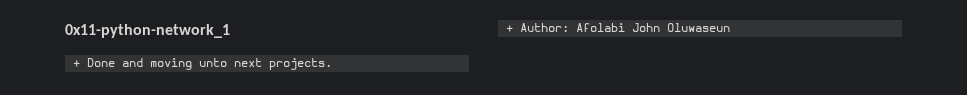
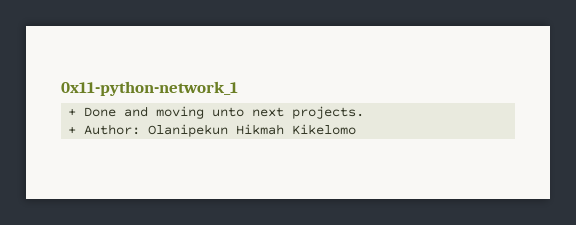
[575,23,730,32] Afolabi John Oluwaseun -> [148,124,357,137] Olanipekun Hikmah Kikelomo

